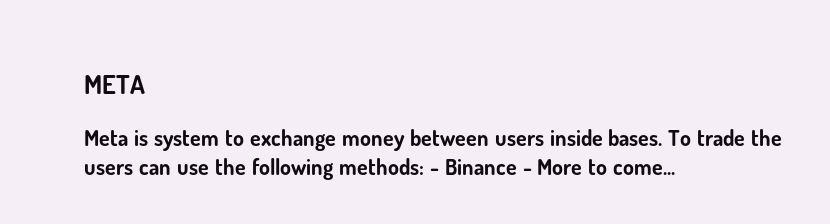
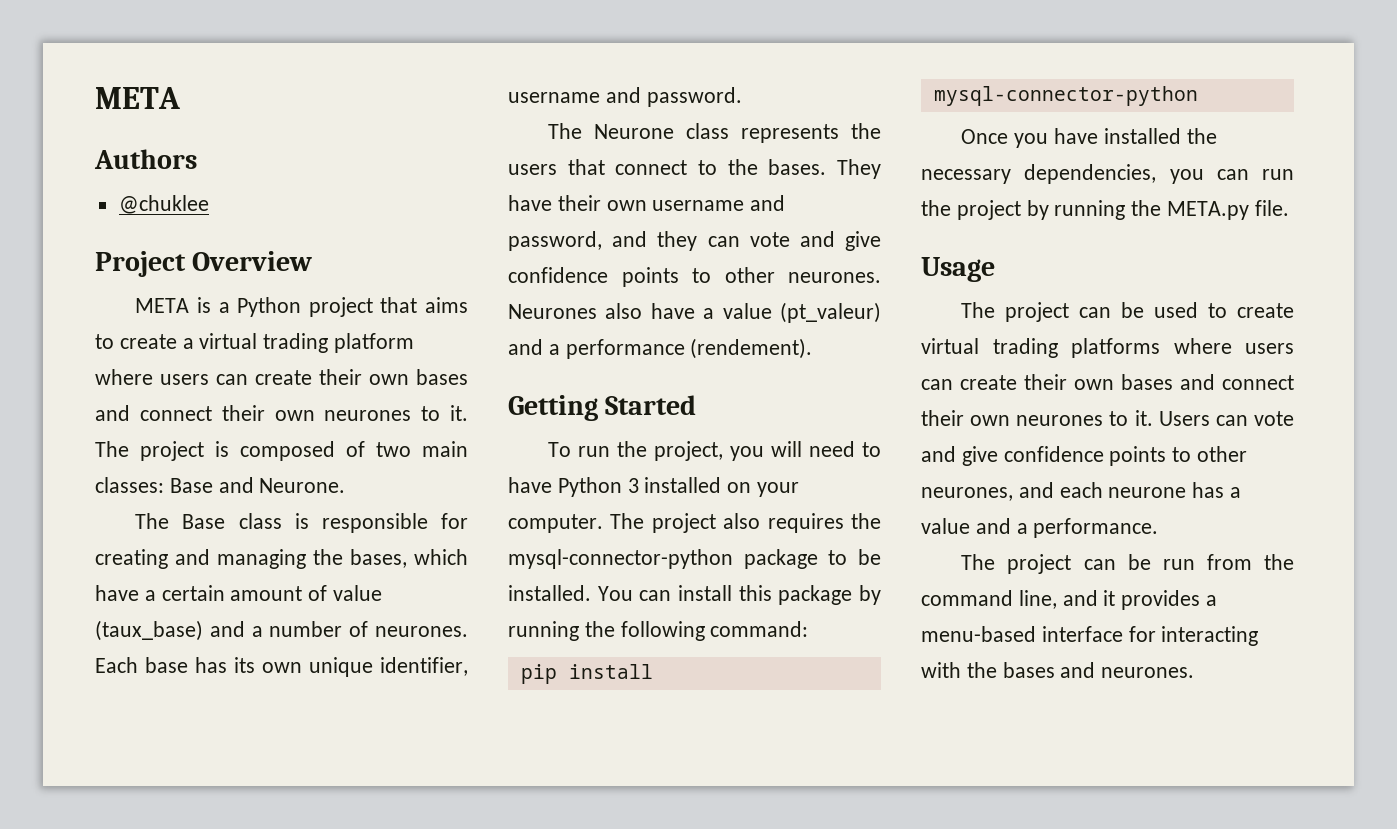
[84,129,783,151] [84,158,676,180] Meta is system to exchange money between users inside bases. To trade the users can use the following methods: - Binance - More to come... -> [94,149,197,169] [118,195,209,214] [95,251,313,277] [135,297,468,317] [95,333,415,353] [95,369,468,385] [95,405,468,421] [95,441,468,461] [95,477,346,493] [135,513,469,533] [95,549,468,569] [95,585,383,601] [95,620,468,641] [95,657,468,677] [508,87,742,107] [548,123,881,143] [508,159,881,179] [508,195,786,211] [508,231,881,251] [508,267,881,287] [508,302,881,323] [508,338,813,359] [508,395,697,421] [548,441,882,461] [508,477,800,497] [508,513,881,533] [508,549,881,569] [508,585,881,605] [508,621,809,641] [520,664,653,684] [933,86,1198,106] [961,128,1217,148] [921,164,1294,184] [921,200,1289,220] [921,257,995,282] [961,302,1294,322] [921,338,1294,358] [921,374,1294,390] [921,410,1294,426] [921,446,1248,466] [921,482,1242,501] [921,518,1159,538] [961,554,1294,574] [921,590,1218,610] [921,626,1259,646] [921,662,1195,678] Authors // @chuklee // Project Overview // META is a Python project that aims to create a virtual trading platform where users can create their own bases and connect their own neurones to it. The project is composed of two main classes: Base and Neurone. // The Base class is responsible for creating and managing the bases, which have a certain amount of value (taux_base) and a number of neurones. Each base has its own unique identifier, username and password. // The Neurone class represents the users that connect to the bases. They have their own username and password, and they can vote and give confidence points to other neurones. Neurones also have a value (pt_valeur) and a performance (rendement). // Getting Started // To run the project, you will need to have Python 3 installed on your computer. The project also requires the mysql-connector-python package to be installed. You can install this package by running the following command: // pip install mysql-connector-python // Once you have installed the necessary dependencies, you can run the project by running the META.py file. // Usage // The project can be used to create virtual trading platforms where users can create their own bases and connect their own neurones to it. Users can vote and give confidence points to other neurones, and each neurone has a value and a performance. // The project can be run from the command line, and it provides a menu-based interface for interacting with the bases and neurones.

